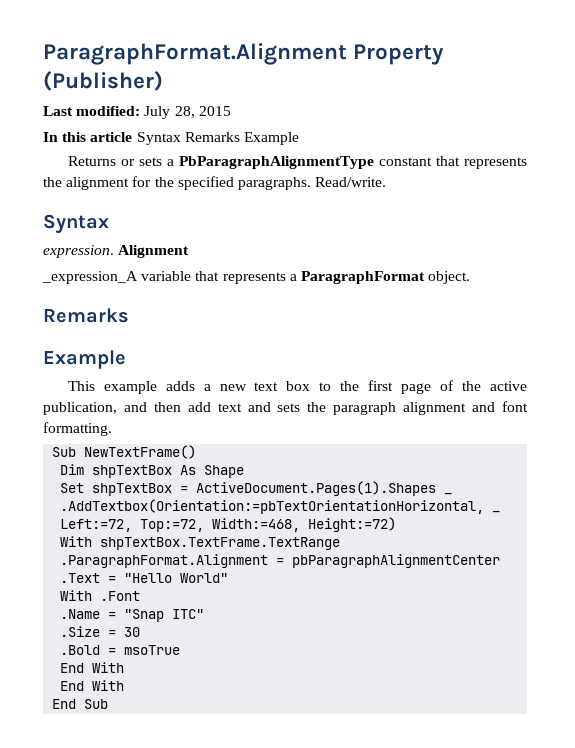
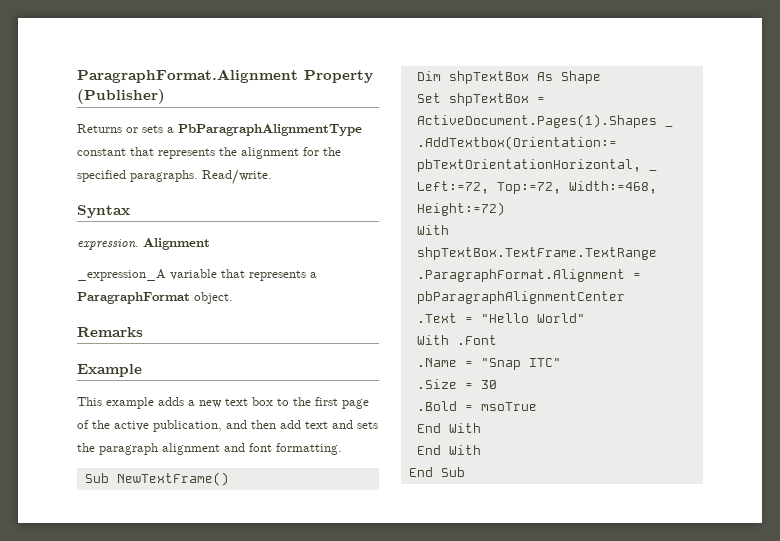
[43,106,231,119] [43,132,299,145] // Last modified: July 28, 2015 // In this article Syntax Remarks Example -> (165, 96) none

